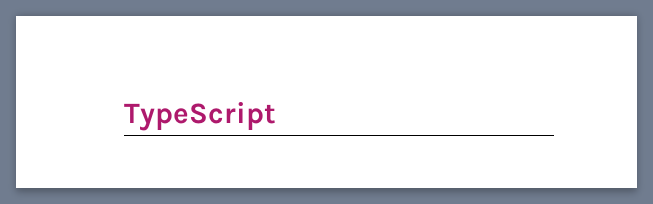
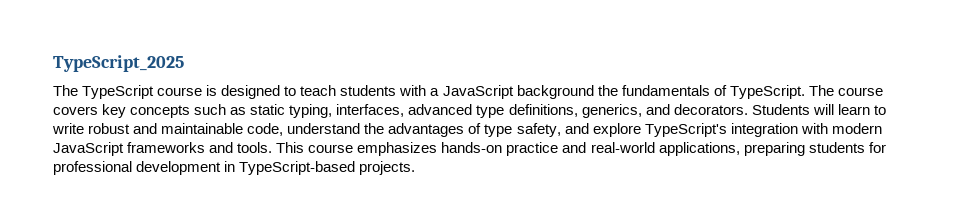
[124,102,276,131] TypeScript -> [53,55,184,72] [53,85,883,99] [53,104,886,118] [52,123,882,137] [53,142,886,156] [53,161,416,175] TypeScript_2025 // The TypeScript course is designed to teach students with a JavaScript background the fundamentals of TypeScript. The course covers key concepts such as static typing, interfaces, advanced type definitions, generics, and decorators. Students will learn to write robust and maintainable code, understand the advantages of type safety, and explore TypeScript's integration with modern JavaScript frameworks and tools. This course emphasizes hands-on practice and real-world applications, preparing students for professional development in TypeScript-based projects.

